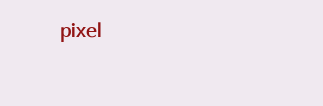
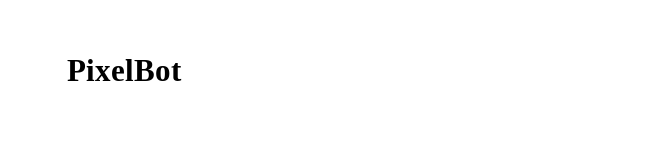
[60,22,102,42] pixel -> [67,59,182,81] PixelBot

